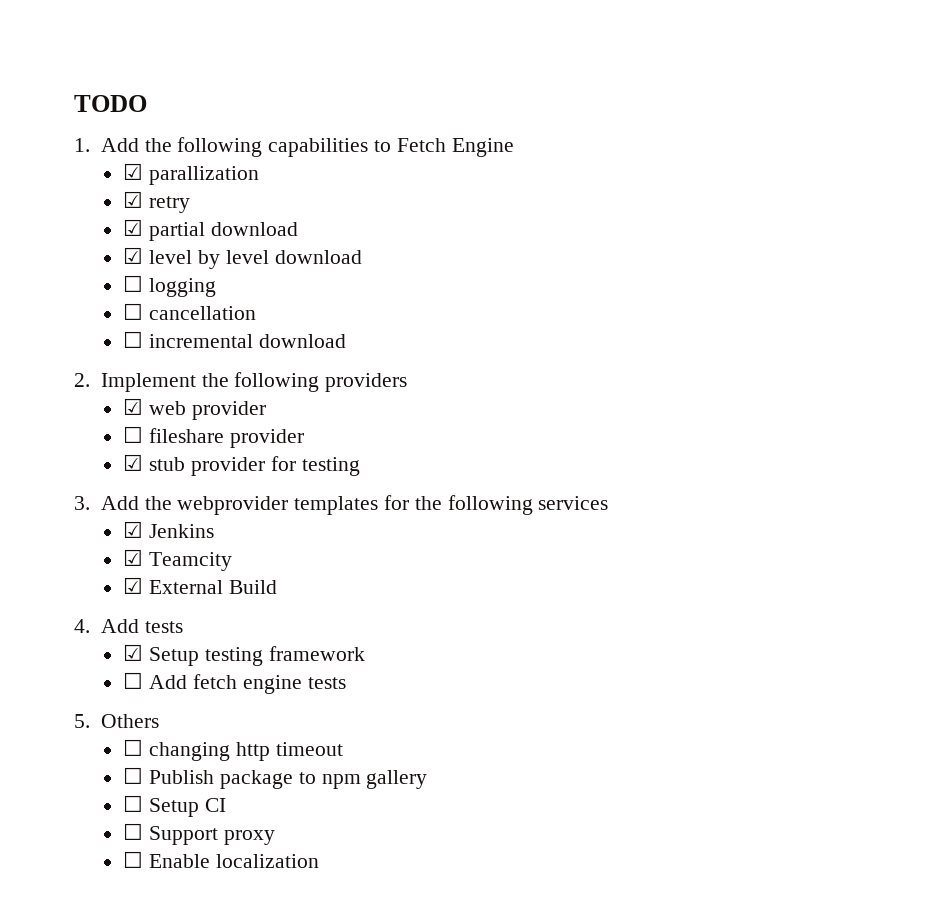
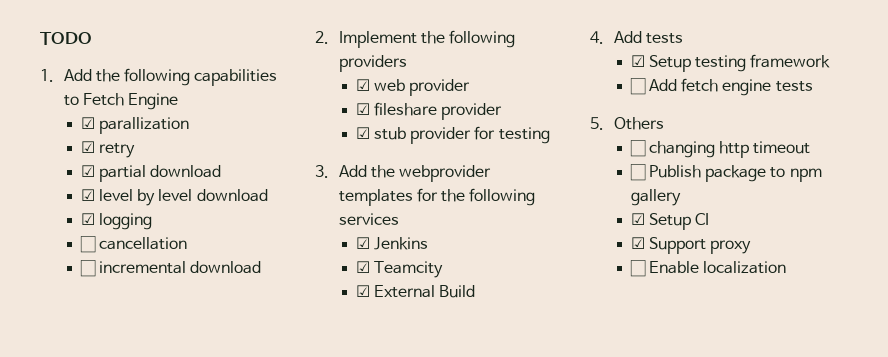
[123,275,144,292] ☐ -> [80,213,95,225] ☑
[123,426,144,443] ☐ -> [355,103,370,115] ☑
[123,795,144,812] ☐ -> [630,213,645,225] ☑
[123,823,144,840] ☐ -> [630,237,645,249] ☑

